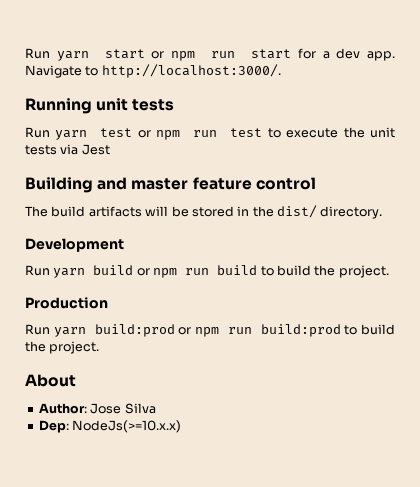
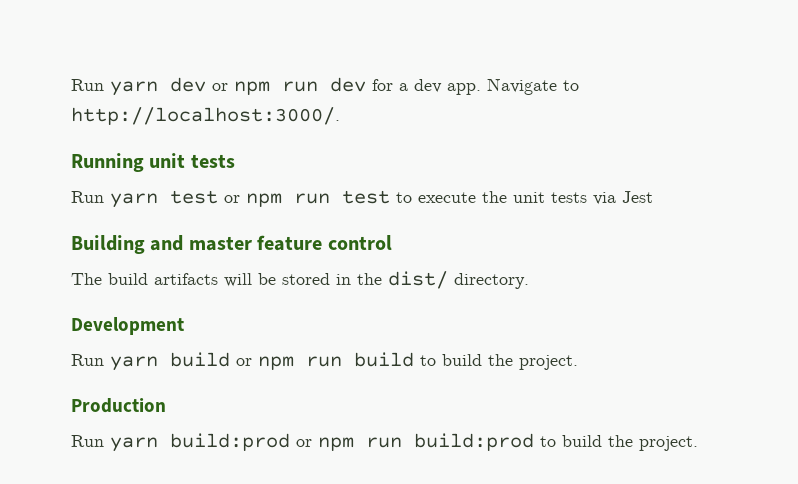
[25,48,292,61] Run yarn start or npm run start -> [71,77,366,96] Run yarn dev or npm run dev
[25,374,76,387] [38,403,156,414] [38,420,182,433] // About // Author: Jose Silva // Dep: NodeJs(>=10.x.x) -> (698, 443) none

